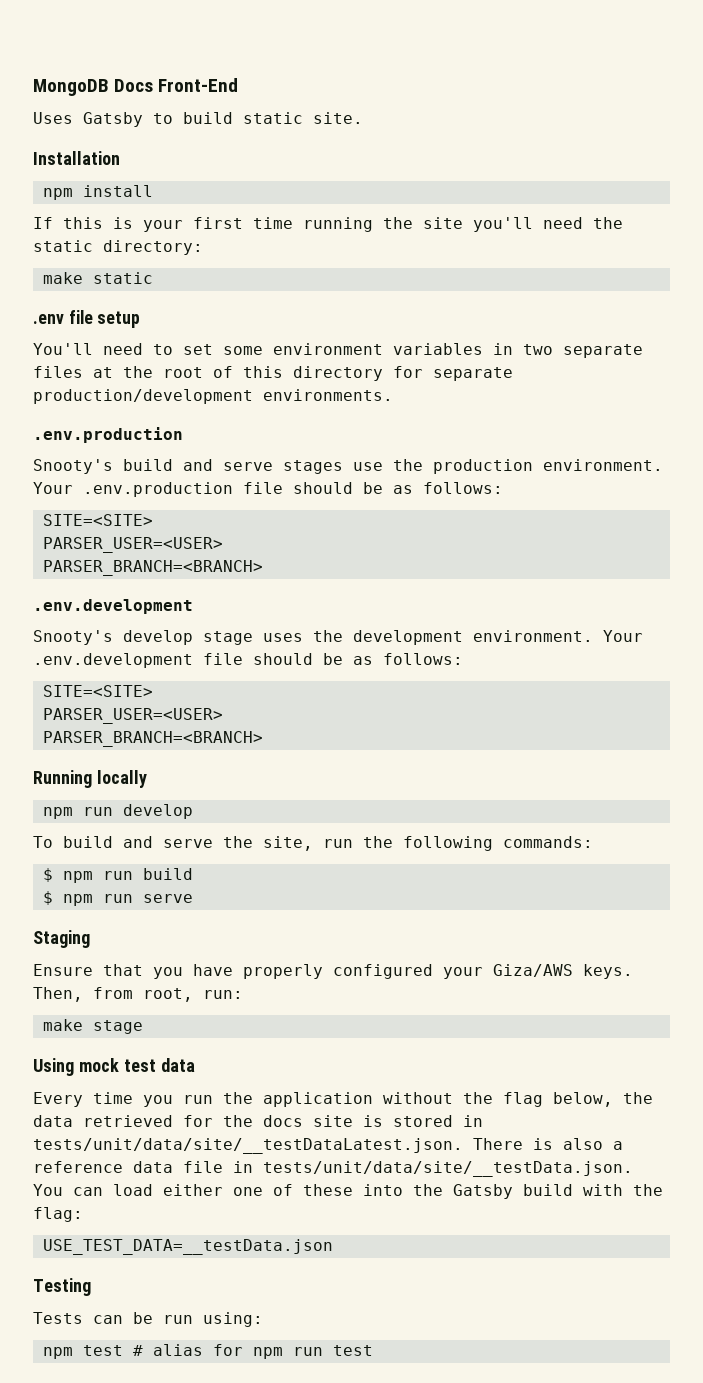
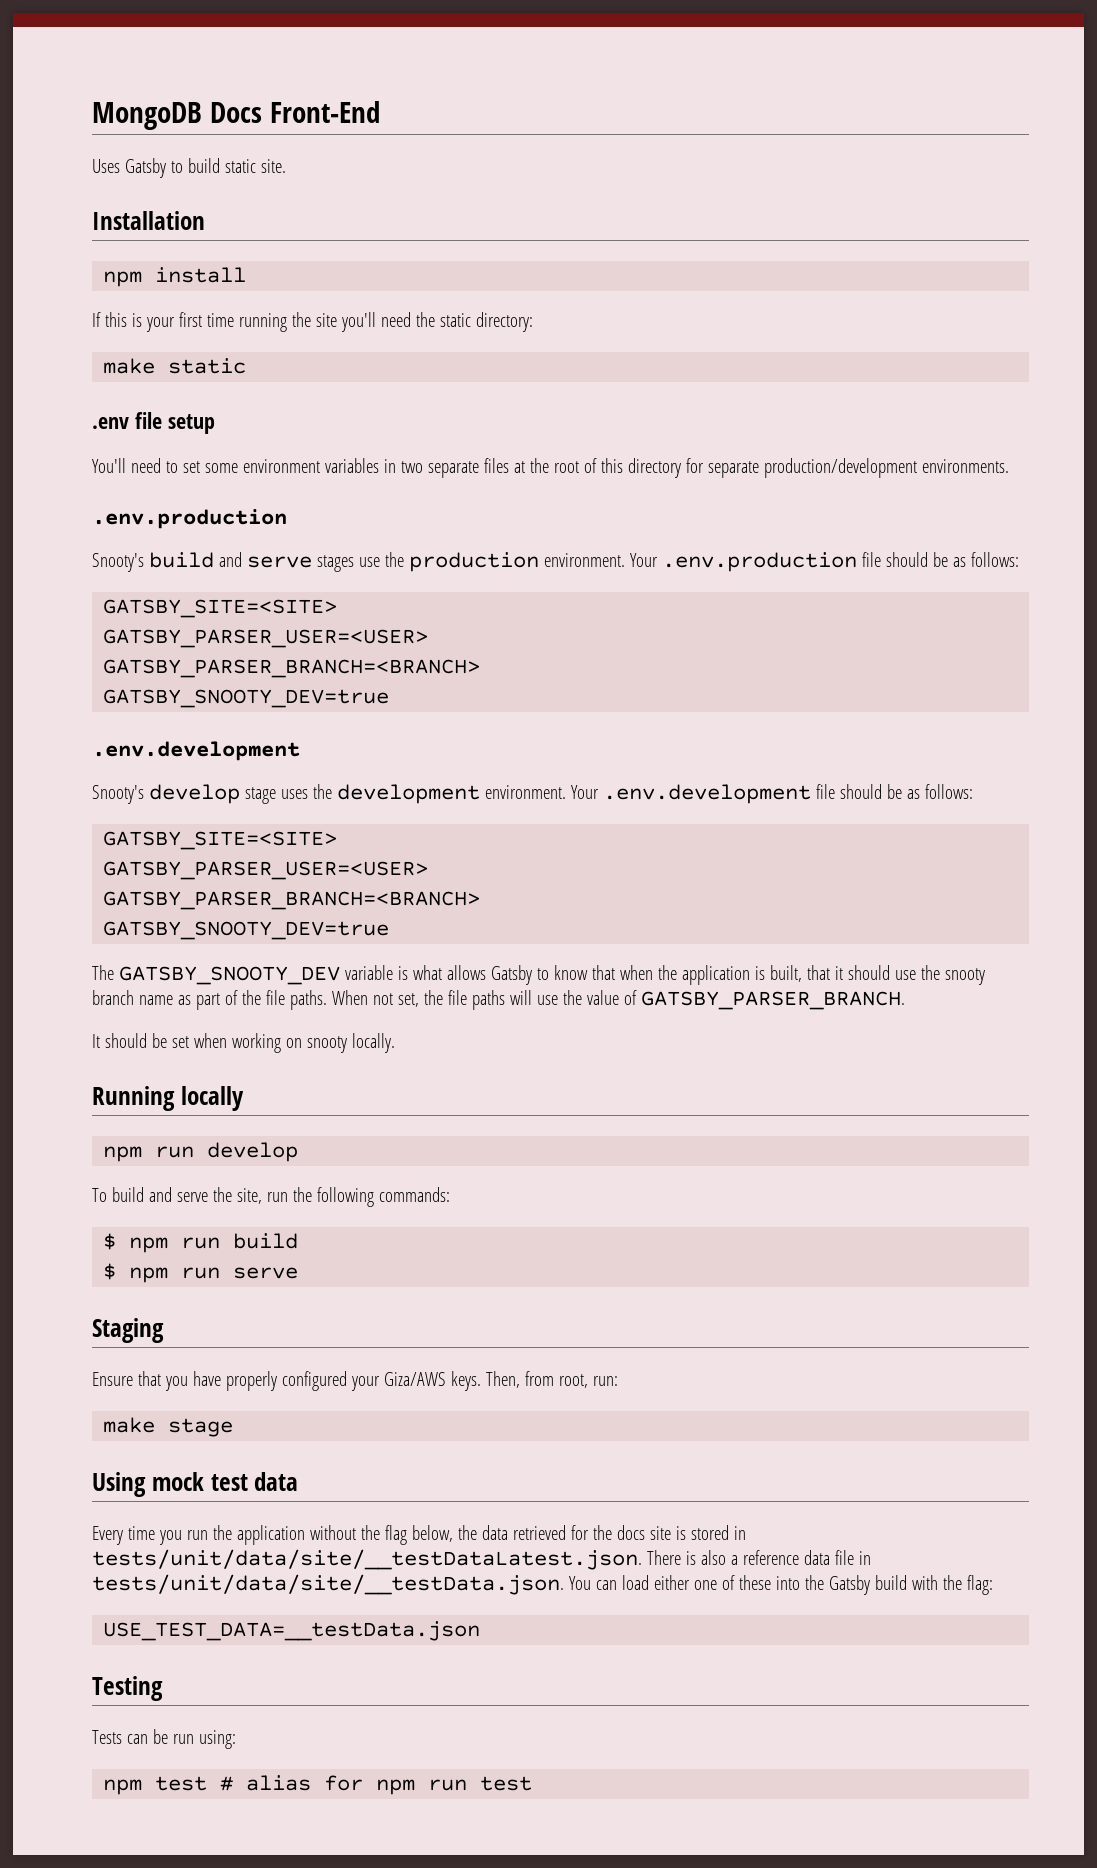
[42,514,153,526] [42,537,223,553] [42,560,263,576] SITE=<SITE> // PARSER_USER=<USER> // PARSER_BRANCH=<BRANCH> -> [103,599,338,618] [103,629,429,648] [103,659,481,678] [103,689,390,708] GATSBY_SITE=<SITE> // GATSBY_PARSER_USER=<USER> // GATSBY_PARSER_BRANCH=<BRANCH> // GATSBY_SNOOTY_DEV=true
[42,685,153,697] [42,708,223,724] [42,731,263,747] SITE=<SITE> // PARSER_USER=<USER> // PARSER_BRANCH=<BRANCH> -> [103,831,338,850] [103,861,429,880] [103,891,481,910] [103,921,390,940] [92,965,985,985] [92,990,905,1010] [92,1033,395,1053] GATSBY_SITE=<SITE> // GATSBY_PARSER_USER=<USER> // GATSBY_PARSER_BRANCH=<BRANCH> // GATSBY_SNOOTY_DEV=true // The GATSBY_SNOOTY_DEV variable is what allows Gatsby to know that when the application is built, that it should use the snooty branch name as part of the file paths. When not set, the file paths will use the value of GATSBY_PARSER_BRANCH. // It should be set when working on snooty locally.

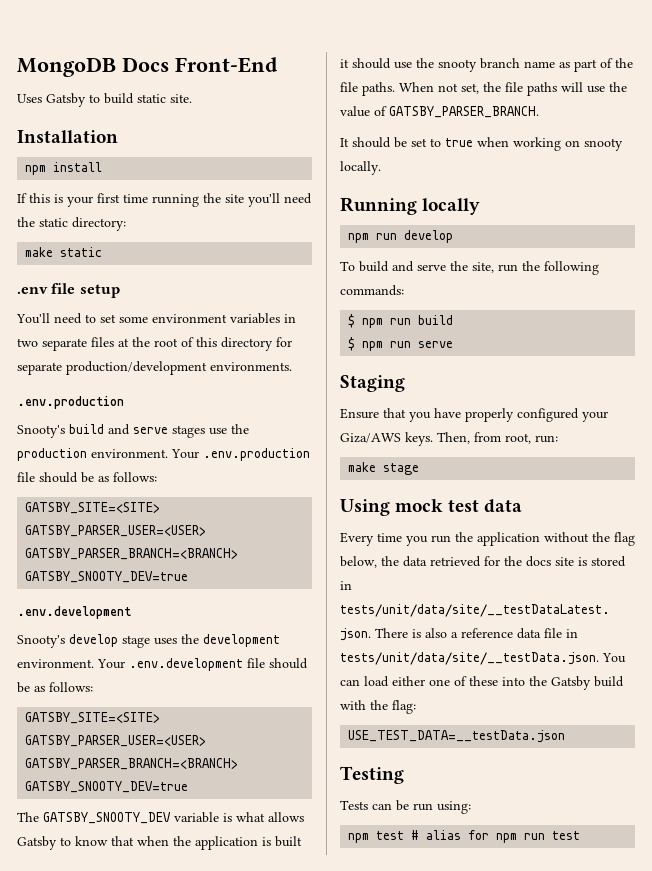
[769,965,830,982] built, that -> [275,836,302,847] built
(189, 1042) none -> [430,138,473,147] to true

